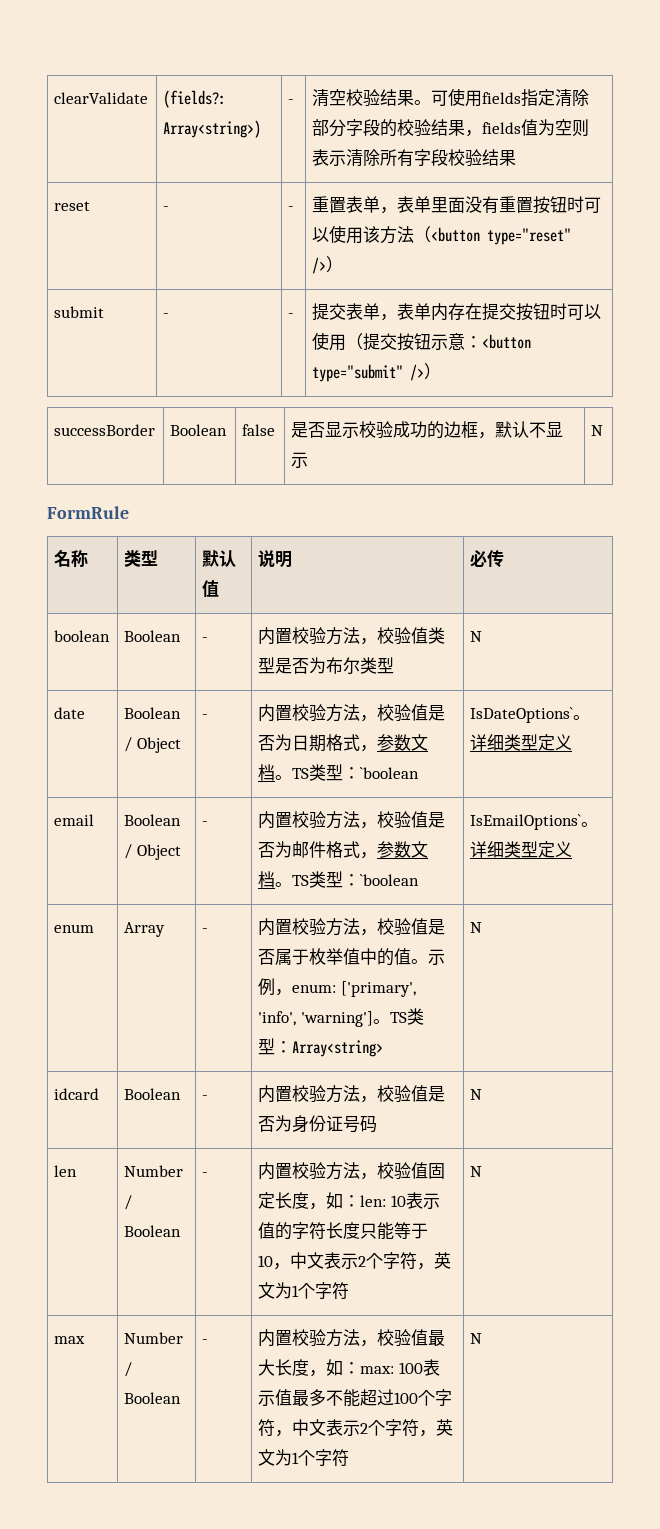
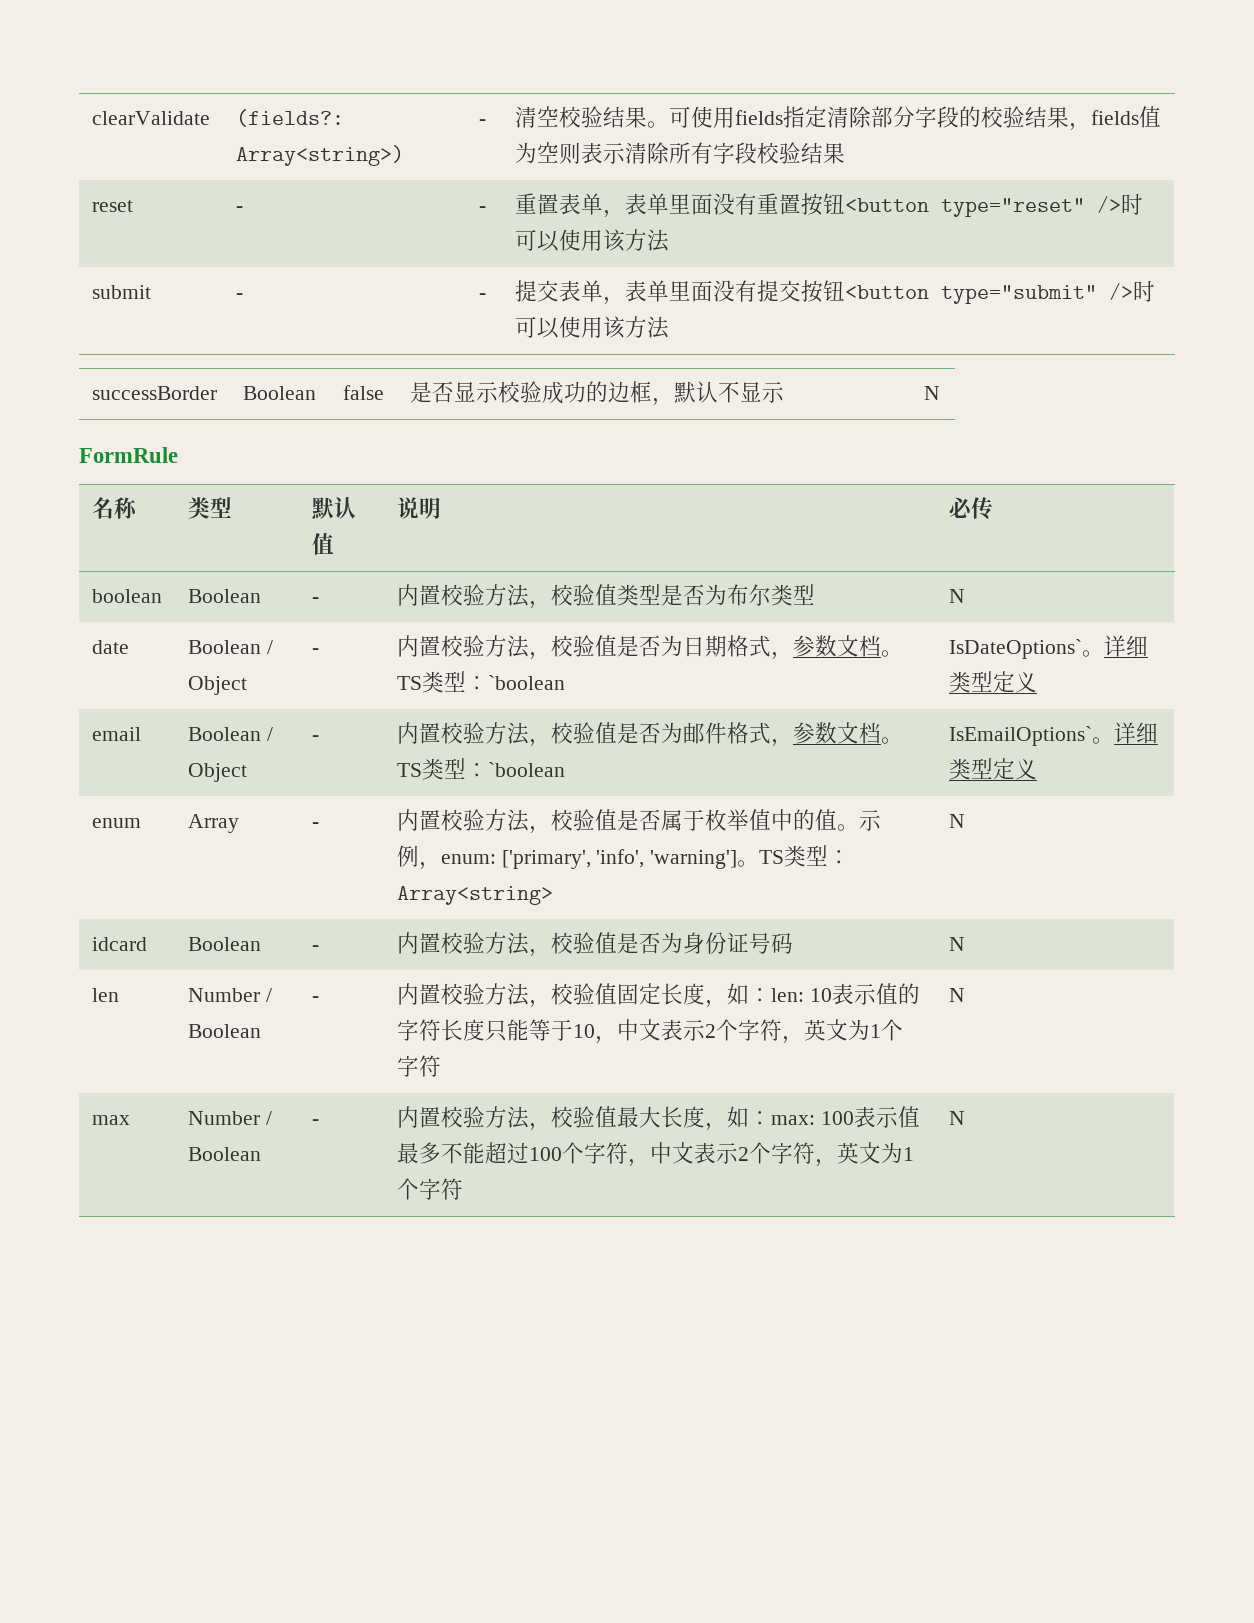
[567,196,602,213] [312,225,572,245] [312,256,344,274] 时可以使用该方法（<button type="reset" />） -> [844,193,1143,217] [514,229,669,252] <button type="reset" />时可以使用该方法
[431,303,602,321] [312,332,532,351] [312,363,442,382] 内存在提交按钮时可以使用（提交按钮示意：<button type="submit" />） -> [668,280,1155,304] [514,316,669,339] 里面没有提交按钮<button type="submit" />时可以使用该方法

